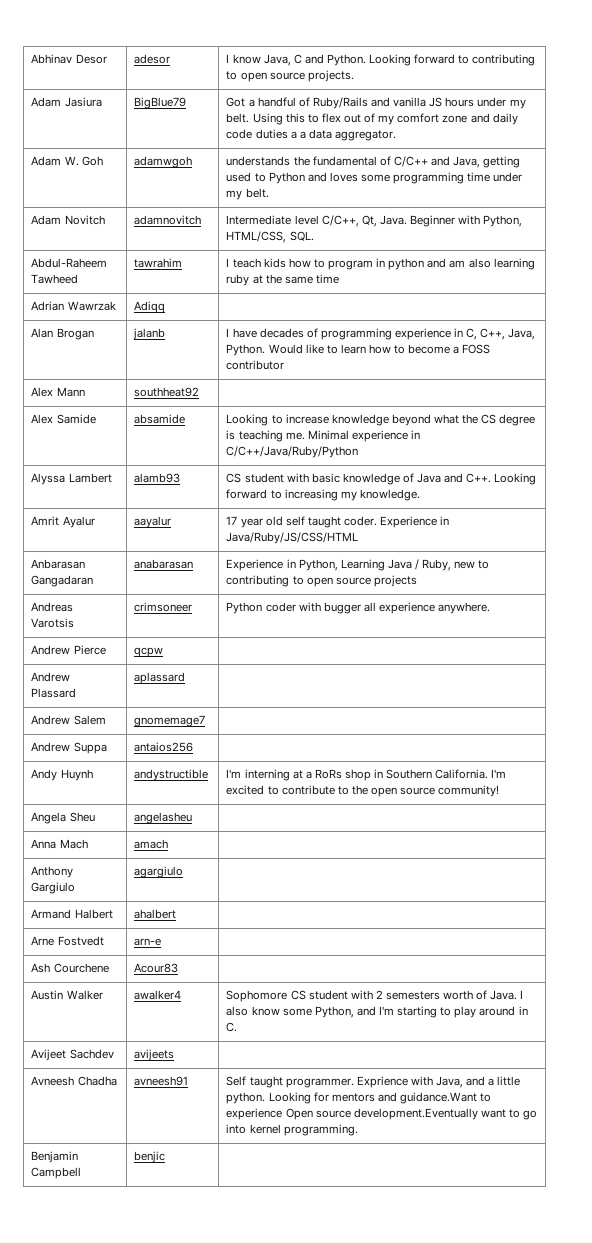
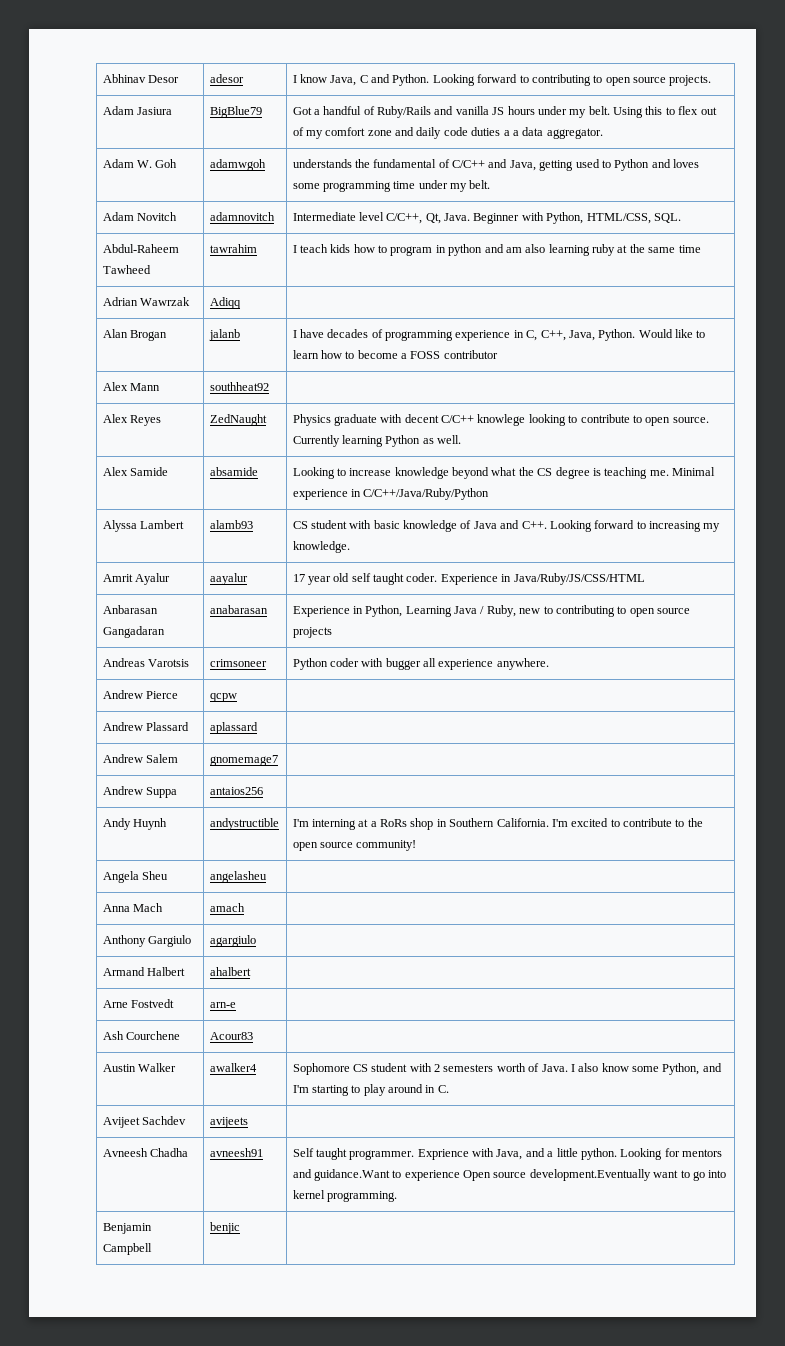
(200, 392) none -> [102,414,161,426] [209,414,267,426] [292,414,709,426] [292,435,462,447] // Alex Reyes | ZedNaught | Physics graduate with decent C/C++ knowlege looking to contribute to open source. Currently learning Python as well.

